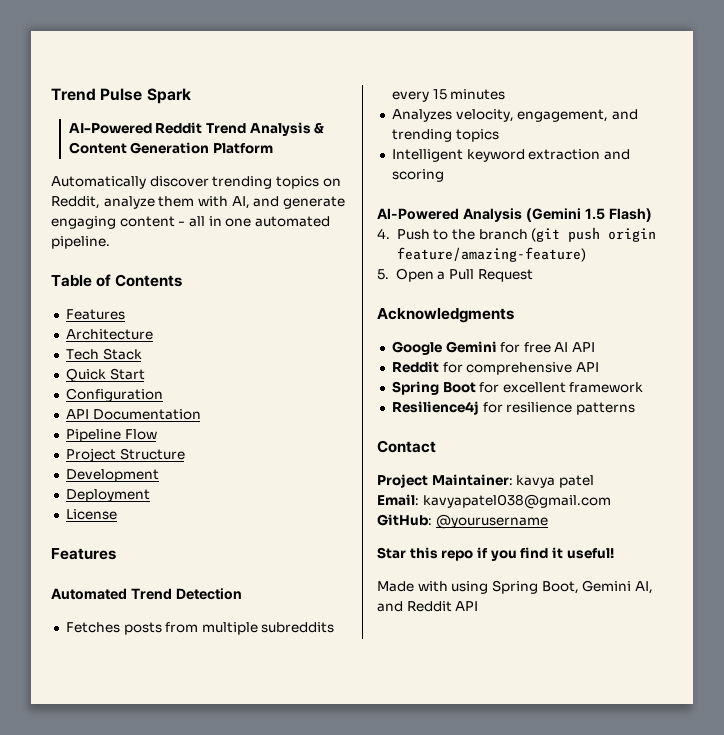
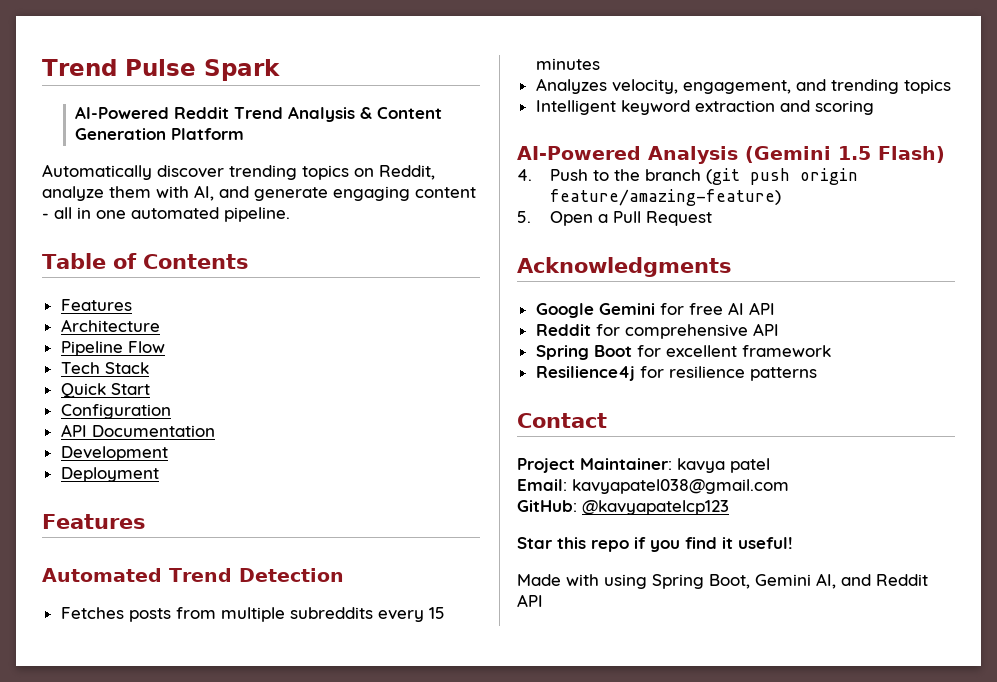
(153, 334) none -> [60,341,165,356] // Pipeline Flow
[65,429,157,442] [65,448,185,462] // Pipeline Flow // Project Structure -> (215, 431) none
[65,509,117,520] // License -> (159, 474) none
[435,514,548,529] @yourusername -> [582,500,729,515] @kavyapatelcp123

